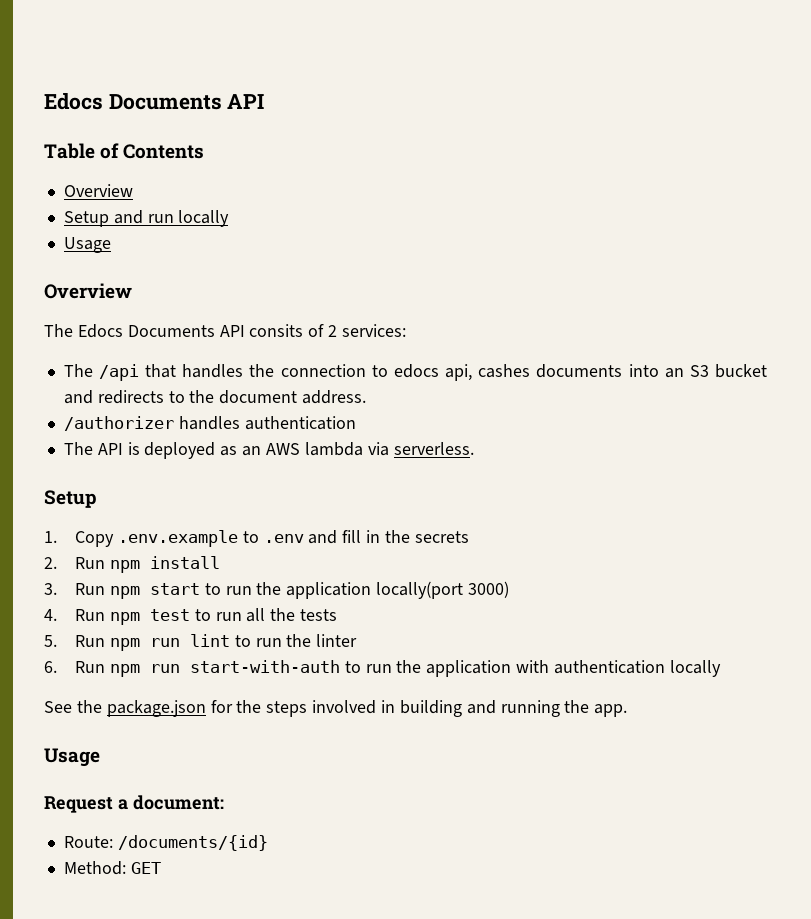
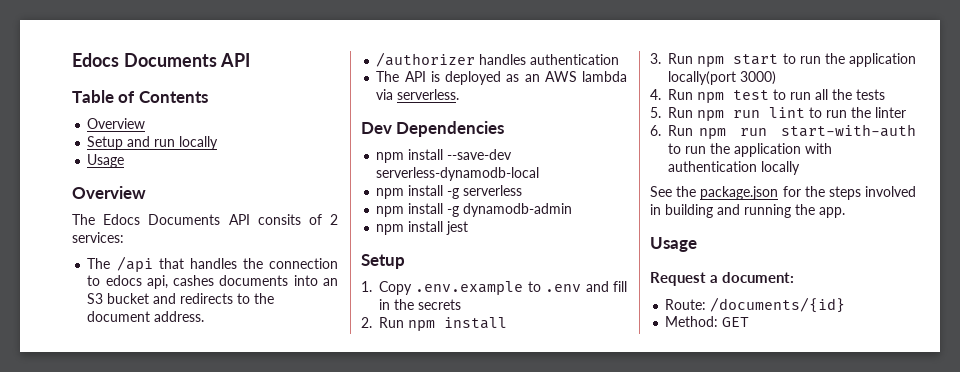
(474, 448) none -> [361,121,505,137] [376,149,513,163] [376,167,540,181] [376,185,523,199] [376,203,573,217] [376,221,469,235] // Dev Dependencies // npm install --save-dev serverless-dynamodb-local // npm install -g serverless // npm install -g dynamodb-admin // npm install jest

